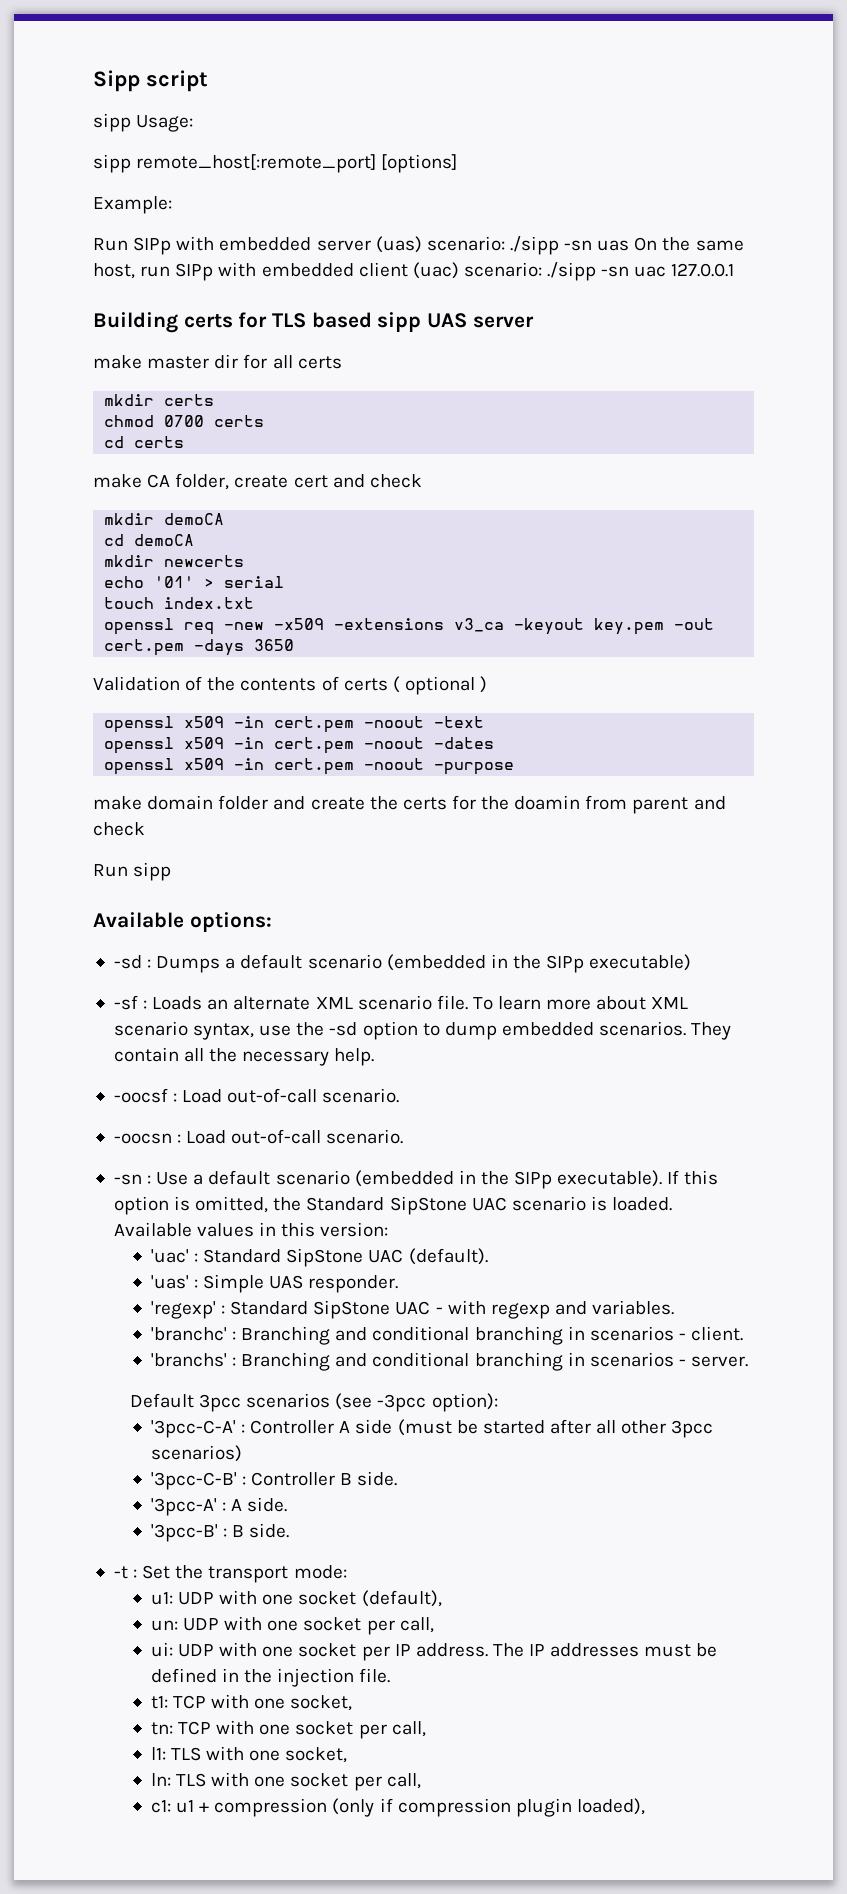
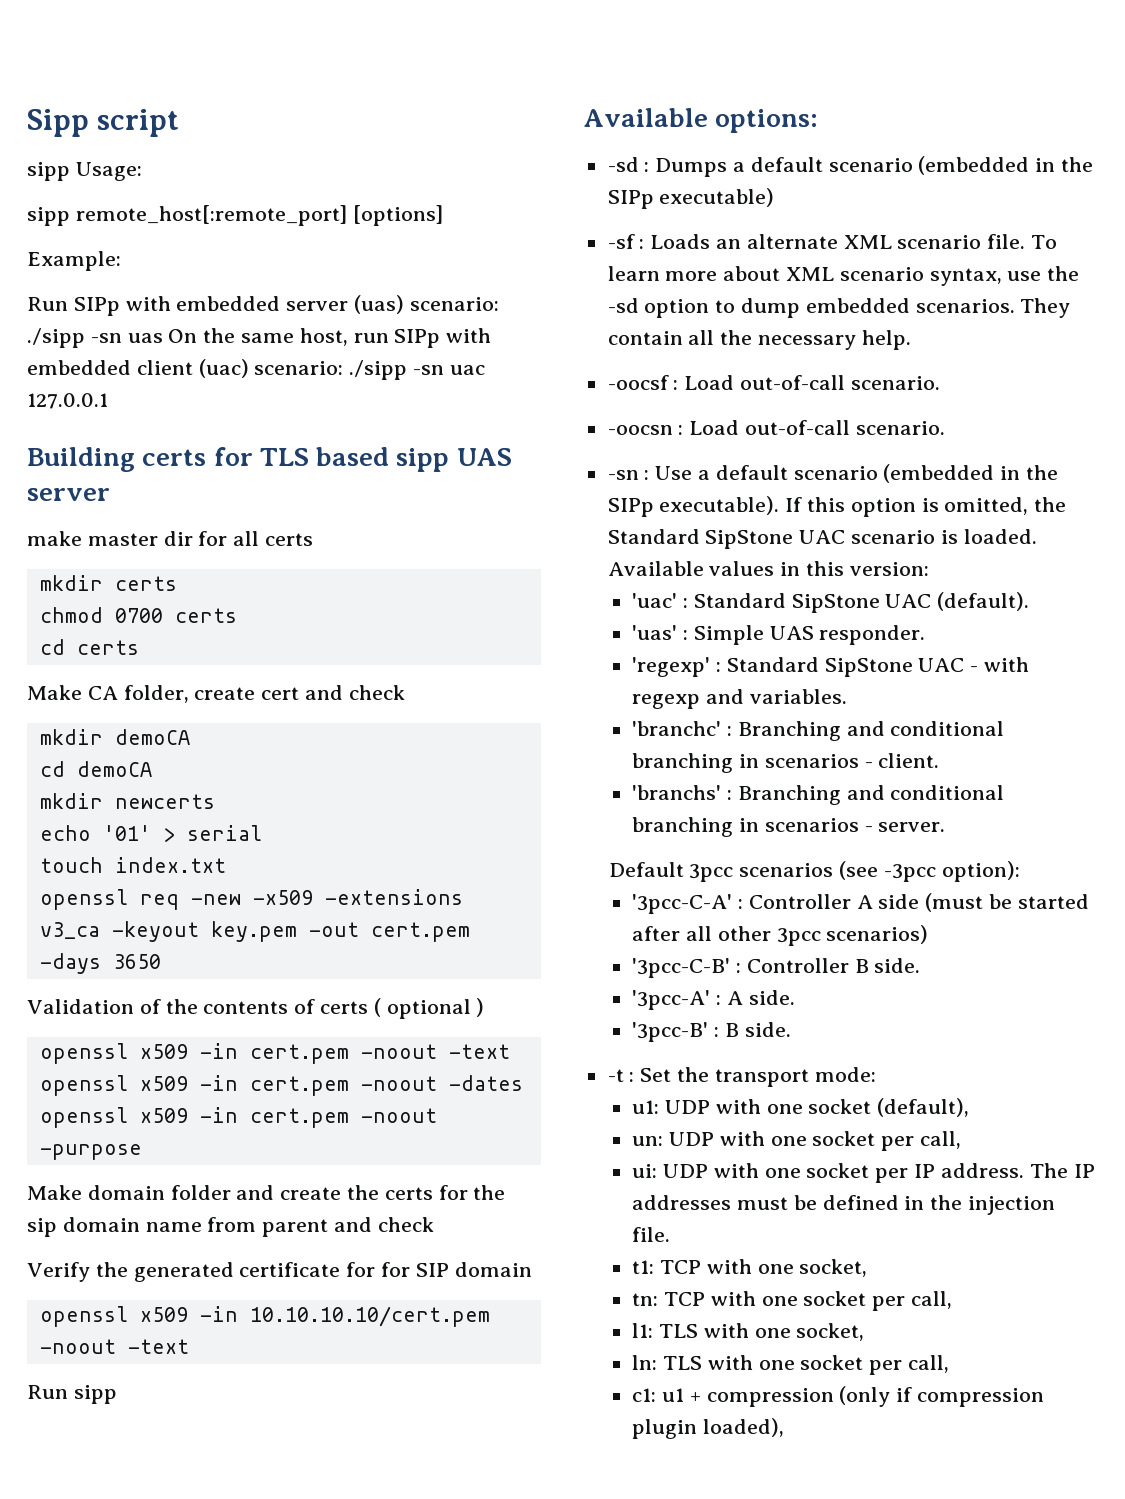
[93,474,142,488] make -> [27,685,82,700] Make
[93,796,142,810] make -> [27,1185,82,1200] Make
[514,795,581,810] doamin -> [27,1217,202,1237] sip domain name
(145, 829) none -> [27,1262,532,1282] [39,1306,490,1327] [39,1339,189,1354] // Verify the generated certificate for for SIP domain // openssl x509 -in 10.10.10.10/cert.pem -noout -text

